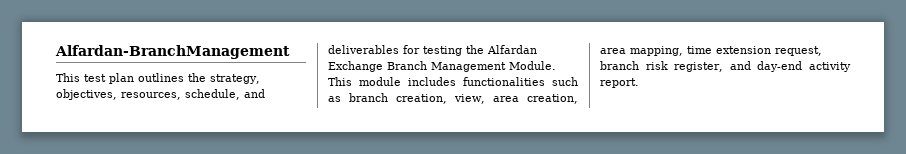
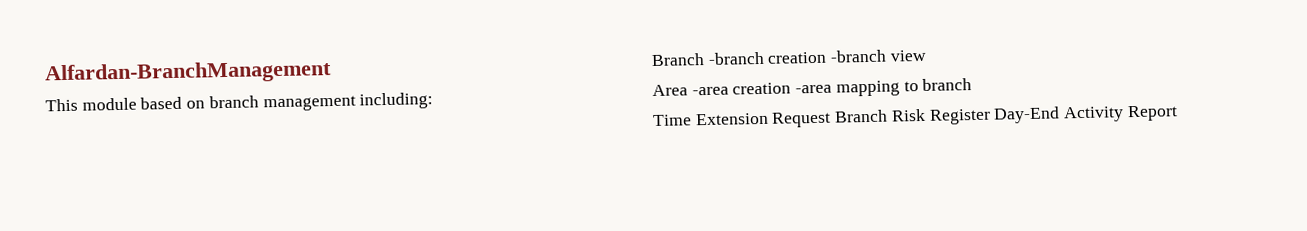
[84,73,260,84] [56,89,265,100] [328,45,537,56] [328,61,556,72] [328,77,578,86] [328,93,578,104] [600,46,822,56] [600,61,851,72] [600,78,639,88] test plan outlines the strategy, objectives, resources, schedule, and deliverables for testing the Alfardan Exchange Branch Management Module. This module includes functionalities such as branch creation, view, area creation, area mapping, time extension request, branch risk register, and day-end activity report. -> [81,92,434,112] [651,49,927,67] [652,78,973,97] [652,105,1178,128] module based on branch management including: // Branch -branch creation -branch view // Area -area creation -area mapping to branch // Time Extension Request Branch Risk Register Day-End Activity Report

